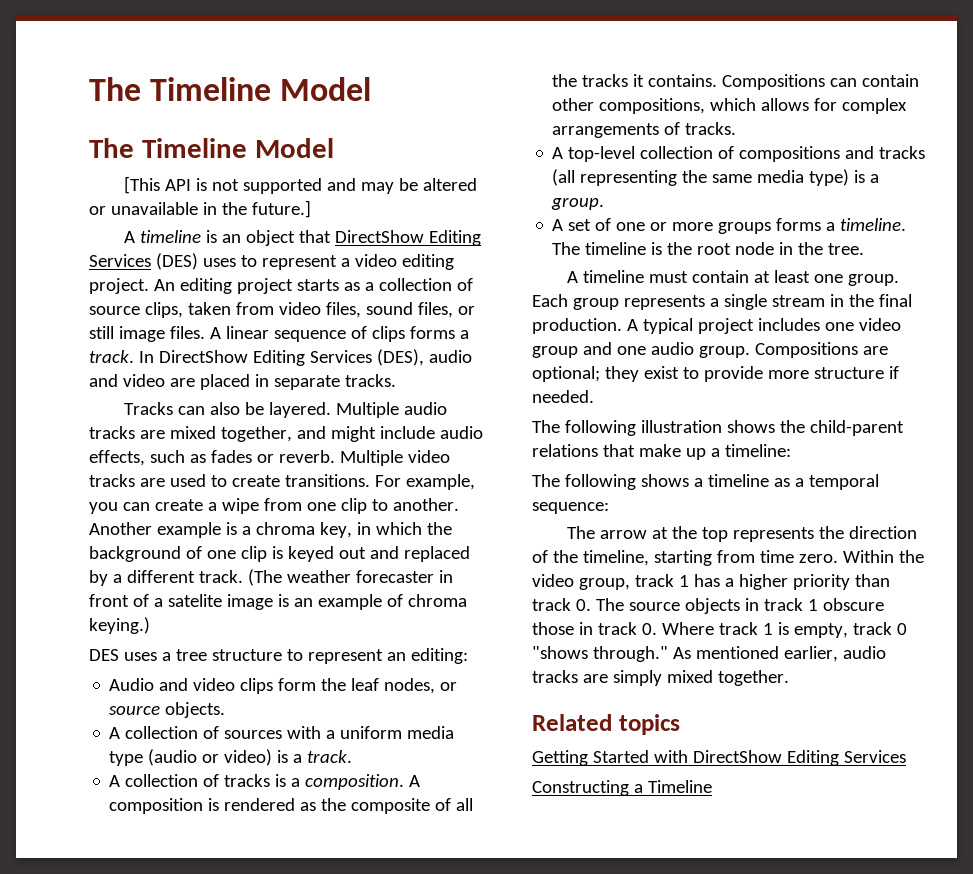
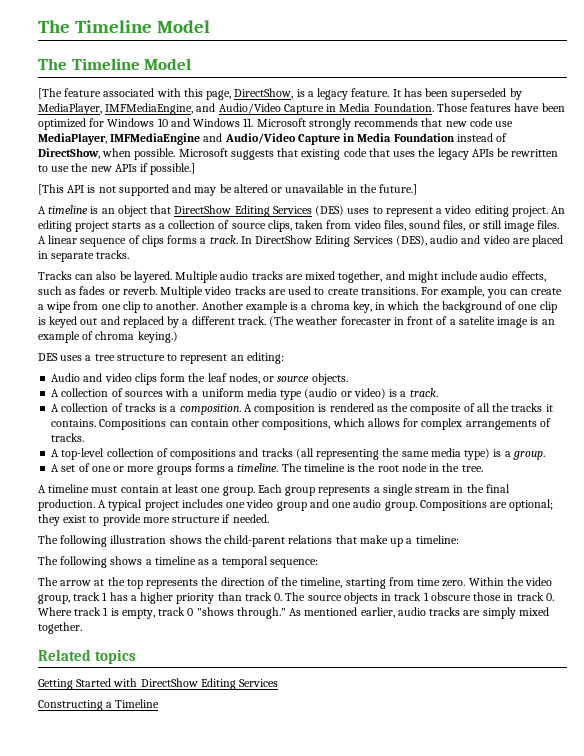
(334, 148) none -> [38,88,522,100] [38,103,565,115] [38,118,514,130] [38,133,508,145] [38,148,559,160] [38,163,196,175] // [The feature associated with this page, DirectShow, is a legacy feature. It has been superseded by MediaPlayer, IMFMediaEngine, and Audio/Video Capture in Media Foundation. Those features have been optimized for Windows 10 and Windows 11. Microsoft strongly recommends that new code use MediaPlayer, IMFMediaEngine and Audio/Video Capture in Media Foundation instead of DirectShow, when possible. Microsoft suggests that existing code that uses the legacy APIs be rewritten to use the new APIs if possible.]

